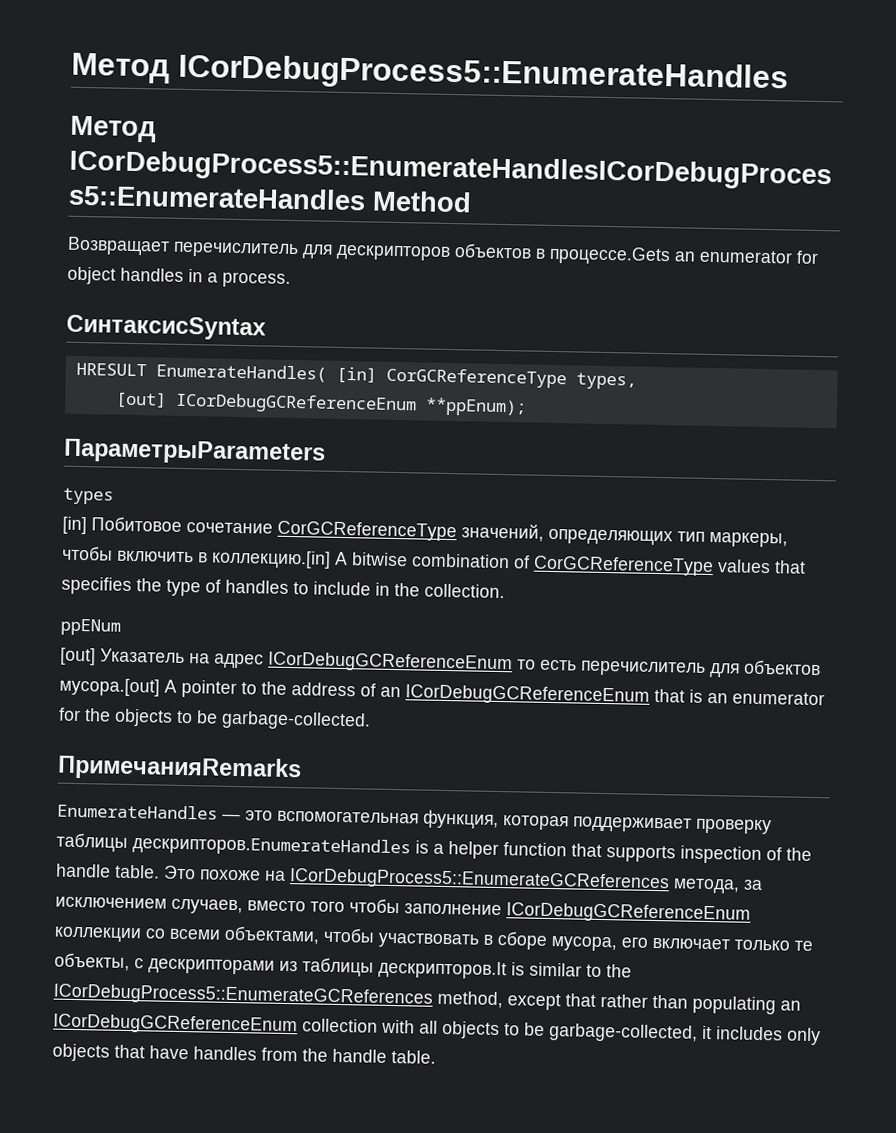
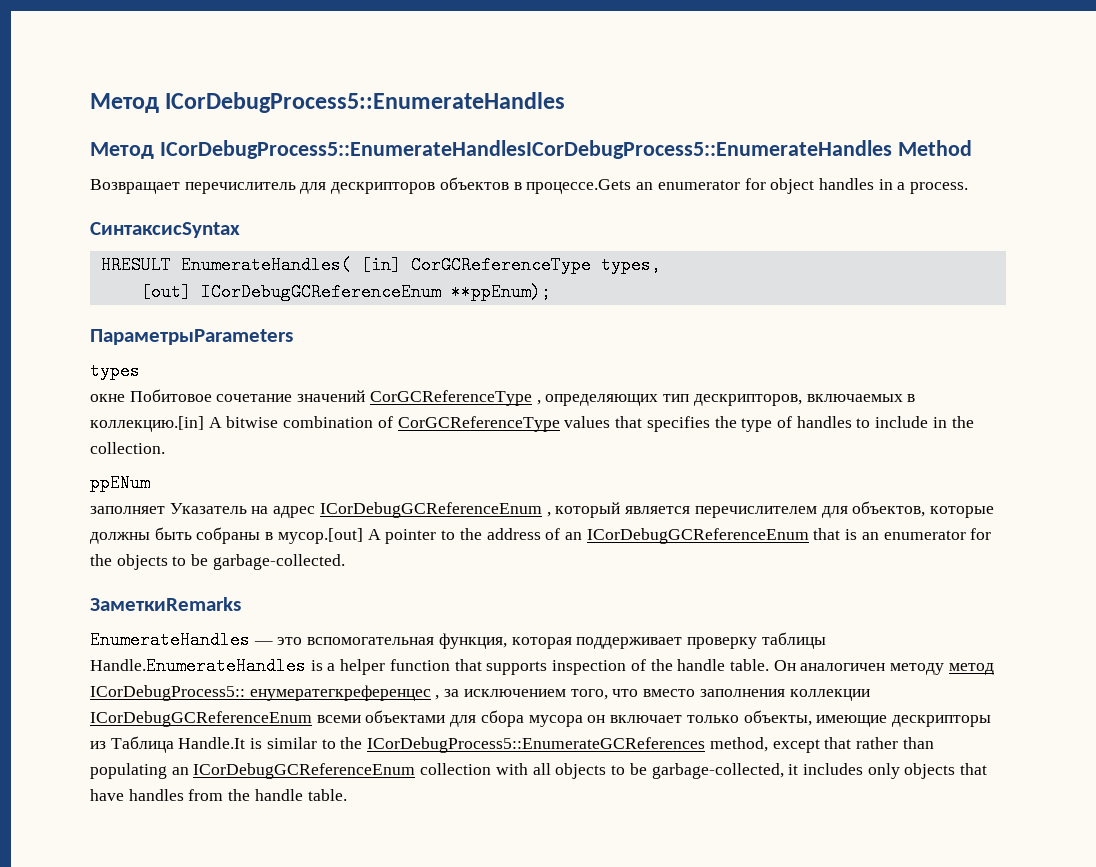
[62,516,87,535] [in] -> [90,394,125,402] окне
[277,520,788,548] [62,545,194,563] CorGCReferenceType значений, определяющих тип маркеры, чтобы включить -> [297,390,903,406] значений CorGCReferenceType , определяющих тип дескрипторов, включаемых
[60,647,96,666] [out] -> [90,506,165,514] заполняет
[517,659,821,678] [59,677,160,697] то есть перечислитель для объектов мусора.[out] -> [546,501,994,518] [90,527,363,544] , который является перечислителем для объектов, которые должны быть собраны в мусор.[out]
[57,754,302,783] ПримечанияRemarks -> [90,597,241,611] ЗаметкиRemarks
[132,835,411,858] дескрипторов.EnumerateHandles -> [90,657,306,675] Handle.EnumerateHandles
[164,865,763,894] [55,896,751,924] [54,925,813,952] [54,952,507,980] Это похоже на ICorDebugProcess5::EnumerateGCReferences метода, за исключением случаев, вместо того чтобы заполнение ICorDebugGCReferenceEnum коллекции со всеми объектами, чтобы участвовать в сборе мусора, его включает только те объекты, с дескрипторами из таблицы дескрипторов.It -> [773,660,994,675] [90,685,870,701] [90,710,991,727] [90,736,246,753] Он аналогичен методу метод ICorDebugProcess5:: енумератегкреференцес , за исключением того, что вместо заполнения коллекции ICorDebugGCReferenceEnum всеми объектами для сбора мусора он включает только объекты, имеющие дескрипторы из Таблица Handle.It

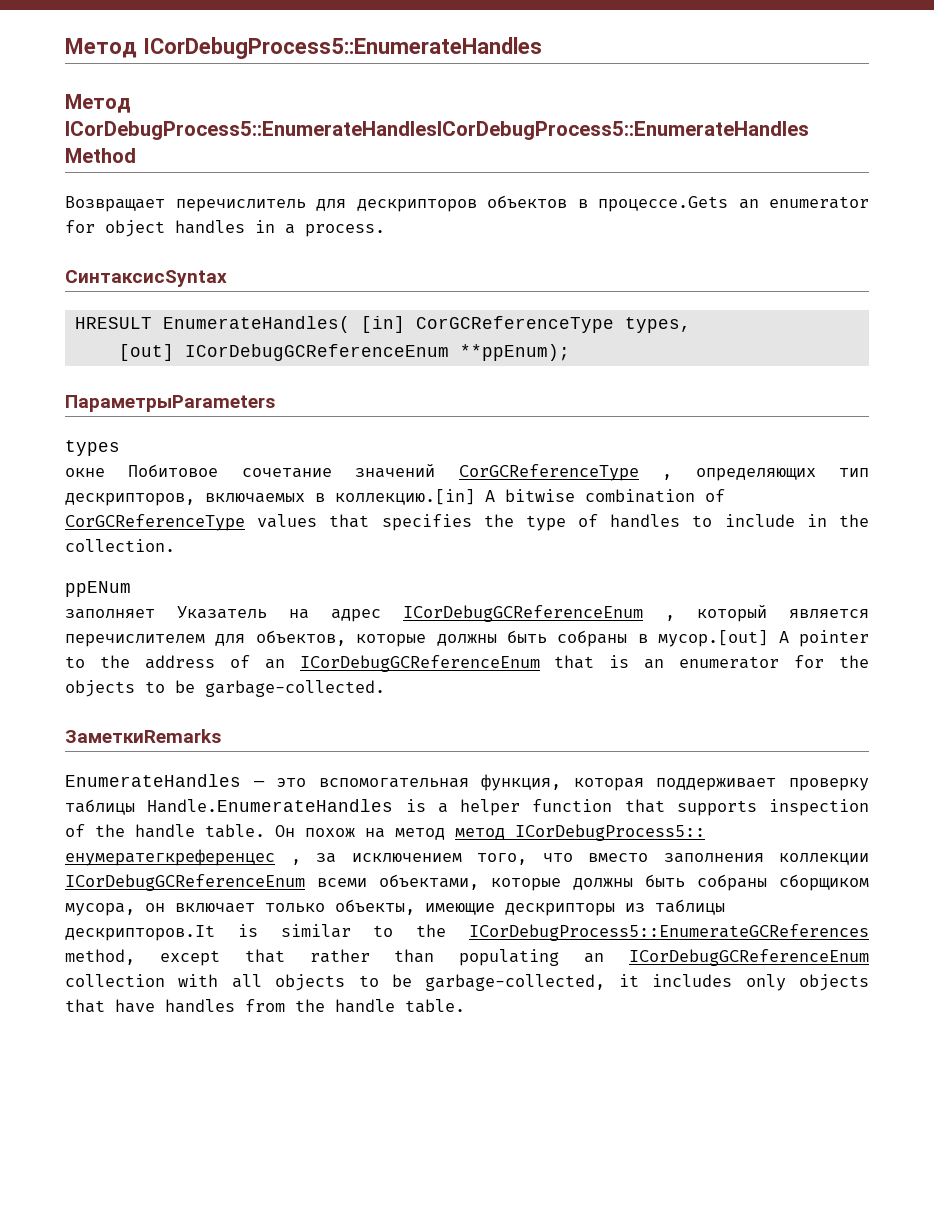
[800,663,945,675] аналогичен методу -> [305,828,445,840] похож на метод
[365,710,583,727] объектами для сбора мусора -> [379,874,869,891] [65,903,135,916] объектами, которые должны быть собраны сборщиком мусора,
[110,736,246,753] Таблица Handle.It -> [655,899,725,915] [65,925,215,941] таблицы дескрипторов.It

